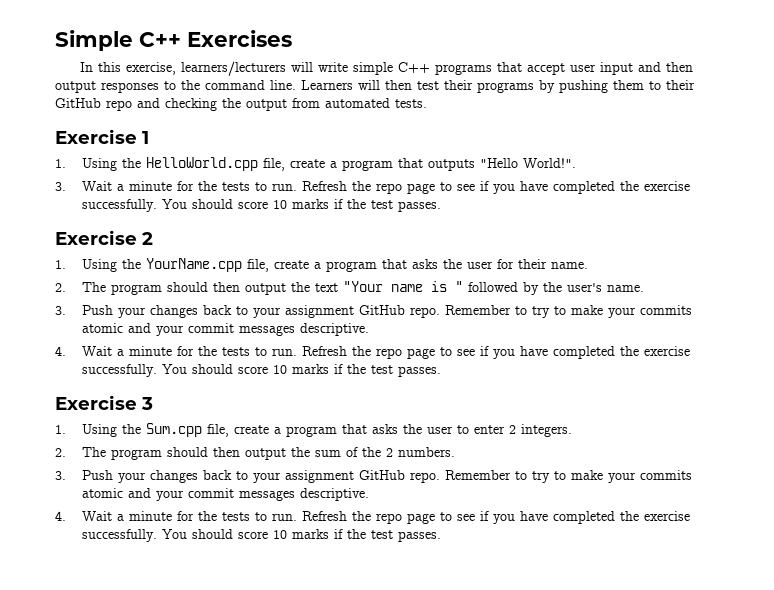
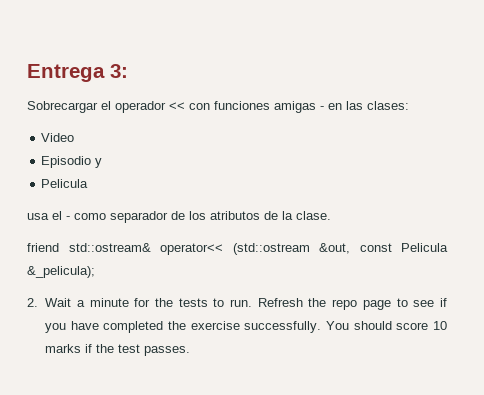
[55,30,292,51] [80,61,694,76] [55,80,695,93] [55,98,427,111] [55,129,149,144] [55,157,577,171] [55,182,66,191] Simple C++ Exercises // In this exercise, learners/lecturers will write simple C++ programs that accept user input and then output responses to the command line. Learners will then test their programs by pushing them to their GitHub repo and checking the output from automated tests. // Exercise 1 // 1. Using the HelloWorld.cpp file, create a program that outputs "Hello World!". // 3. -> [27,64,128,82] [27,101,409,113] [41,133,75,142] [41,156,103,168] [41,179,89,188] [27,211,331,223] [27,243,448,255] [27,266,95,278] [27,298,38,307] Entrega 3: // Sobrecargar el operador << con funciones amigas - en las clases: // Video // Episodio y // Pelicula // usa el - como separador de los atributos de la clase. // friend std::ostream& operator<< (std::ostream &out, const Pelicula &_pelicula); // 2.
[55,230,153,245] [55,258,589,272] [55,281,645,295] [55,305,693,318] [82,323,370,336] [55,346,691,359] [82,364,442,377] [55,395,153,410] [55,423,573,437] [55,447,456,460] [55,470,693,483] [82,488,370,501] [55,511,691,524] [82,529,442,542] // Exercise 2 // 1. Using the YourName.cpp file, create a program that asks the user for their name. // 2. The program should then output the text "Your name is " followed by the user's name. // 3. Push your changes back to your assignment GitHub repo. Remember to try to make your commits atomic and your commit messages descriptive. // 4. Wait a minute for the tests to run. Refresh the repo page to see if you have completed the exercise successfully. You should score 10 marks if the test passes. // Exercise 3 // 1. Using the Sum.cpp file, create a program that asks the user to enter 2 integers. // 2. The program should then output the sum of the 2 numbers. // 3. Push your changes back to your assignment GitHub repo. Remember to try to make your commits atomic and your commit messages descriptive. // 4. Wait a minute for the tests to run. Refresh the repo page to see if you have completed the exercise successfully. You should score 10 marks if the test passes. -> (191, 351) none

